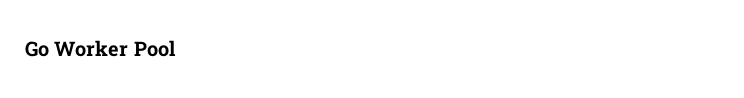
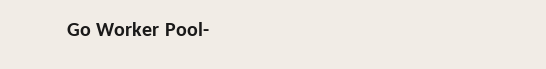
[133,40,176,57] Pool -> [164,22,209,36] Pool-

